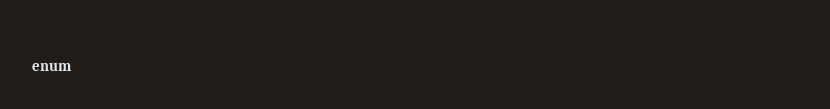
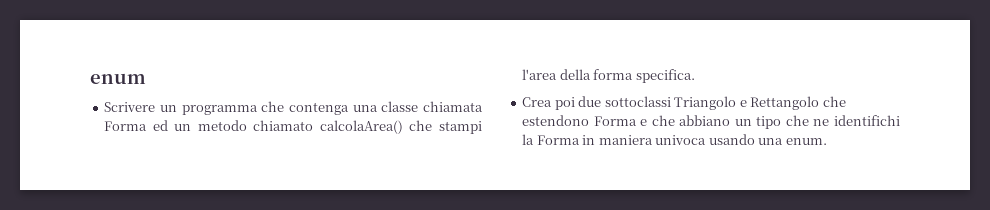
(72, 66) none -> [104,101,483,115] [104,120,482,134] [522,69,695,83] [522,96,846,110] [522,115,900,129] [522,134,827,145] // Scrivere un programma che contenga una classe chiamata Forma ed un metodo chiamato calcolaArea() che stampi l'area della forma specifica. // Crea poi due sottoclassi Triangolo e Rettangolo che estendono Forma e che abbiano un tipo che ne identifichi la Forma in maniera univoca usando una enum.

